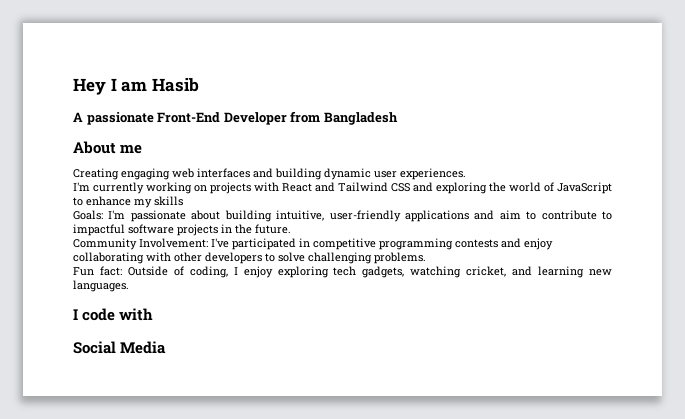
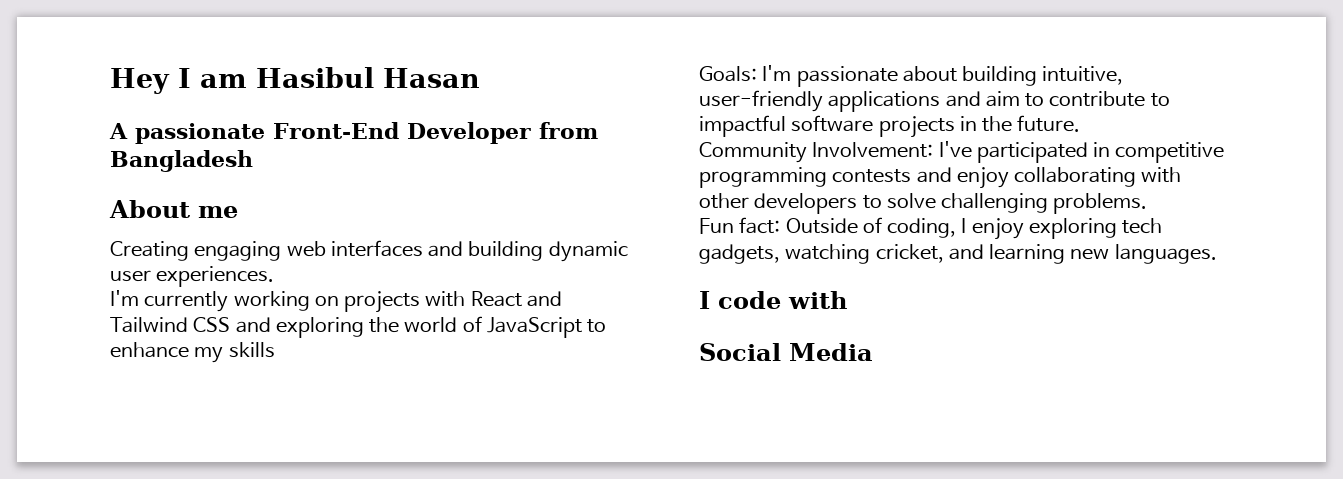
[151,78,199,92] Hasib -> [256,67,480,88] Hasibul Hasan

